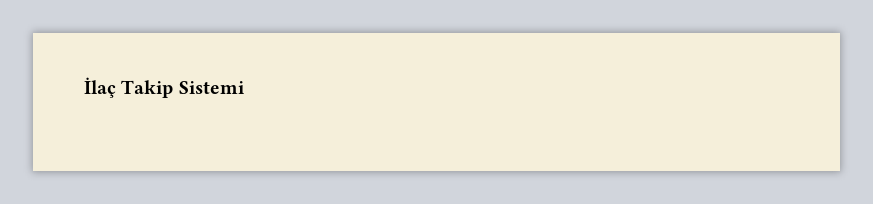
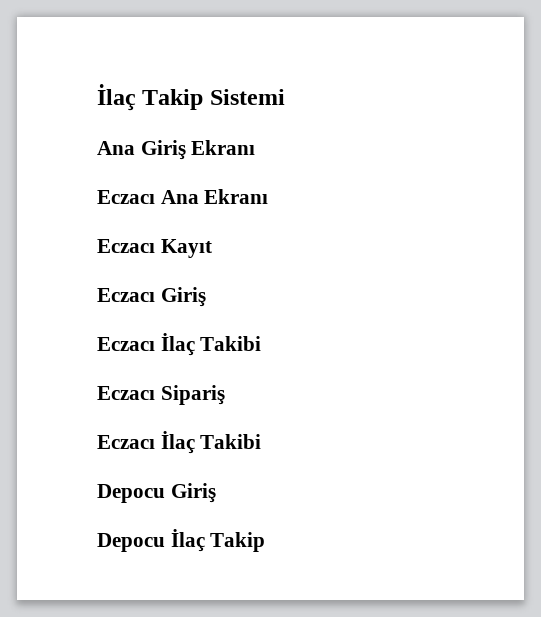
(245, 87) none -> [97,140,256,160] [97,189,269,204] [97,239,212,258] [97,287,206,307] [97,333,262,356] [97,385,225,405] [97,431,262,454] [97,483,216,503] [97,529,266,552] // Ana Giriş Ekranı // Eczacı Ana Ekranı // Eczacı Kayıt // Eczacı Giriş // Eczacı İlaç Takibi // Eczacı Sipariş // Eczacı İlaç Takibi // Depocu Giriş // Depocu İlaç Takip

